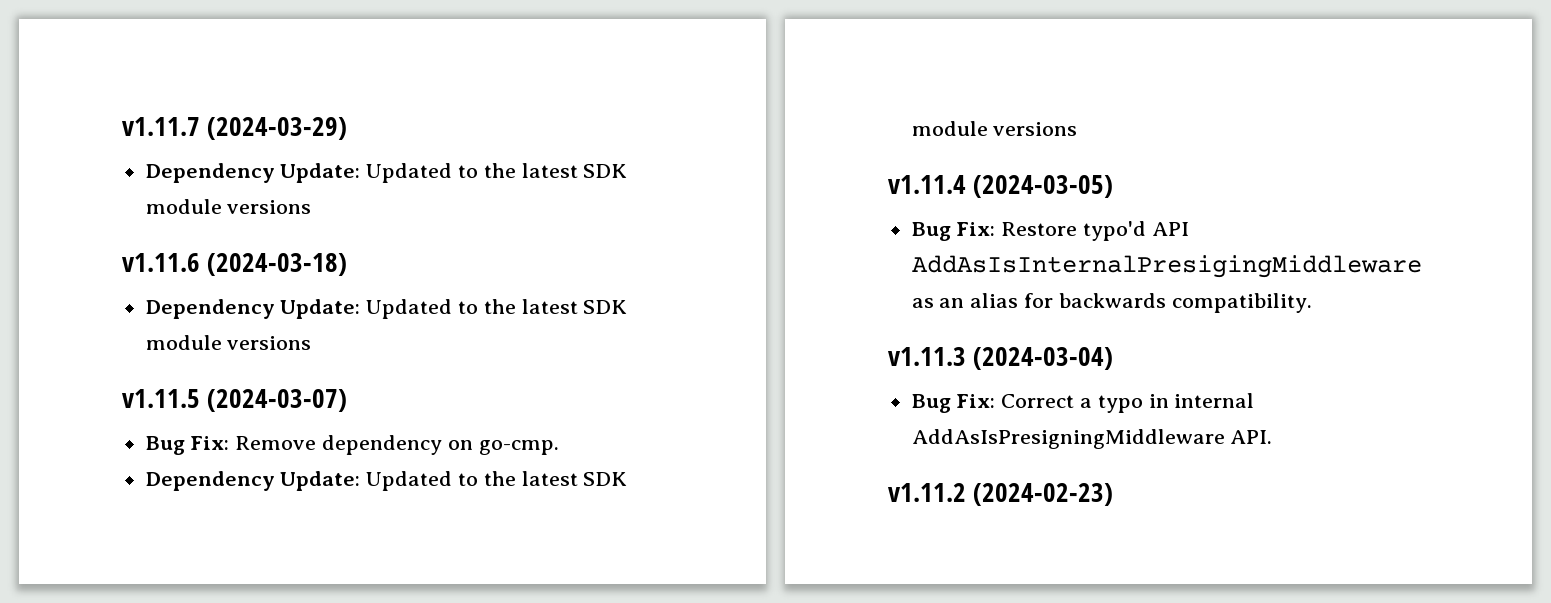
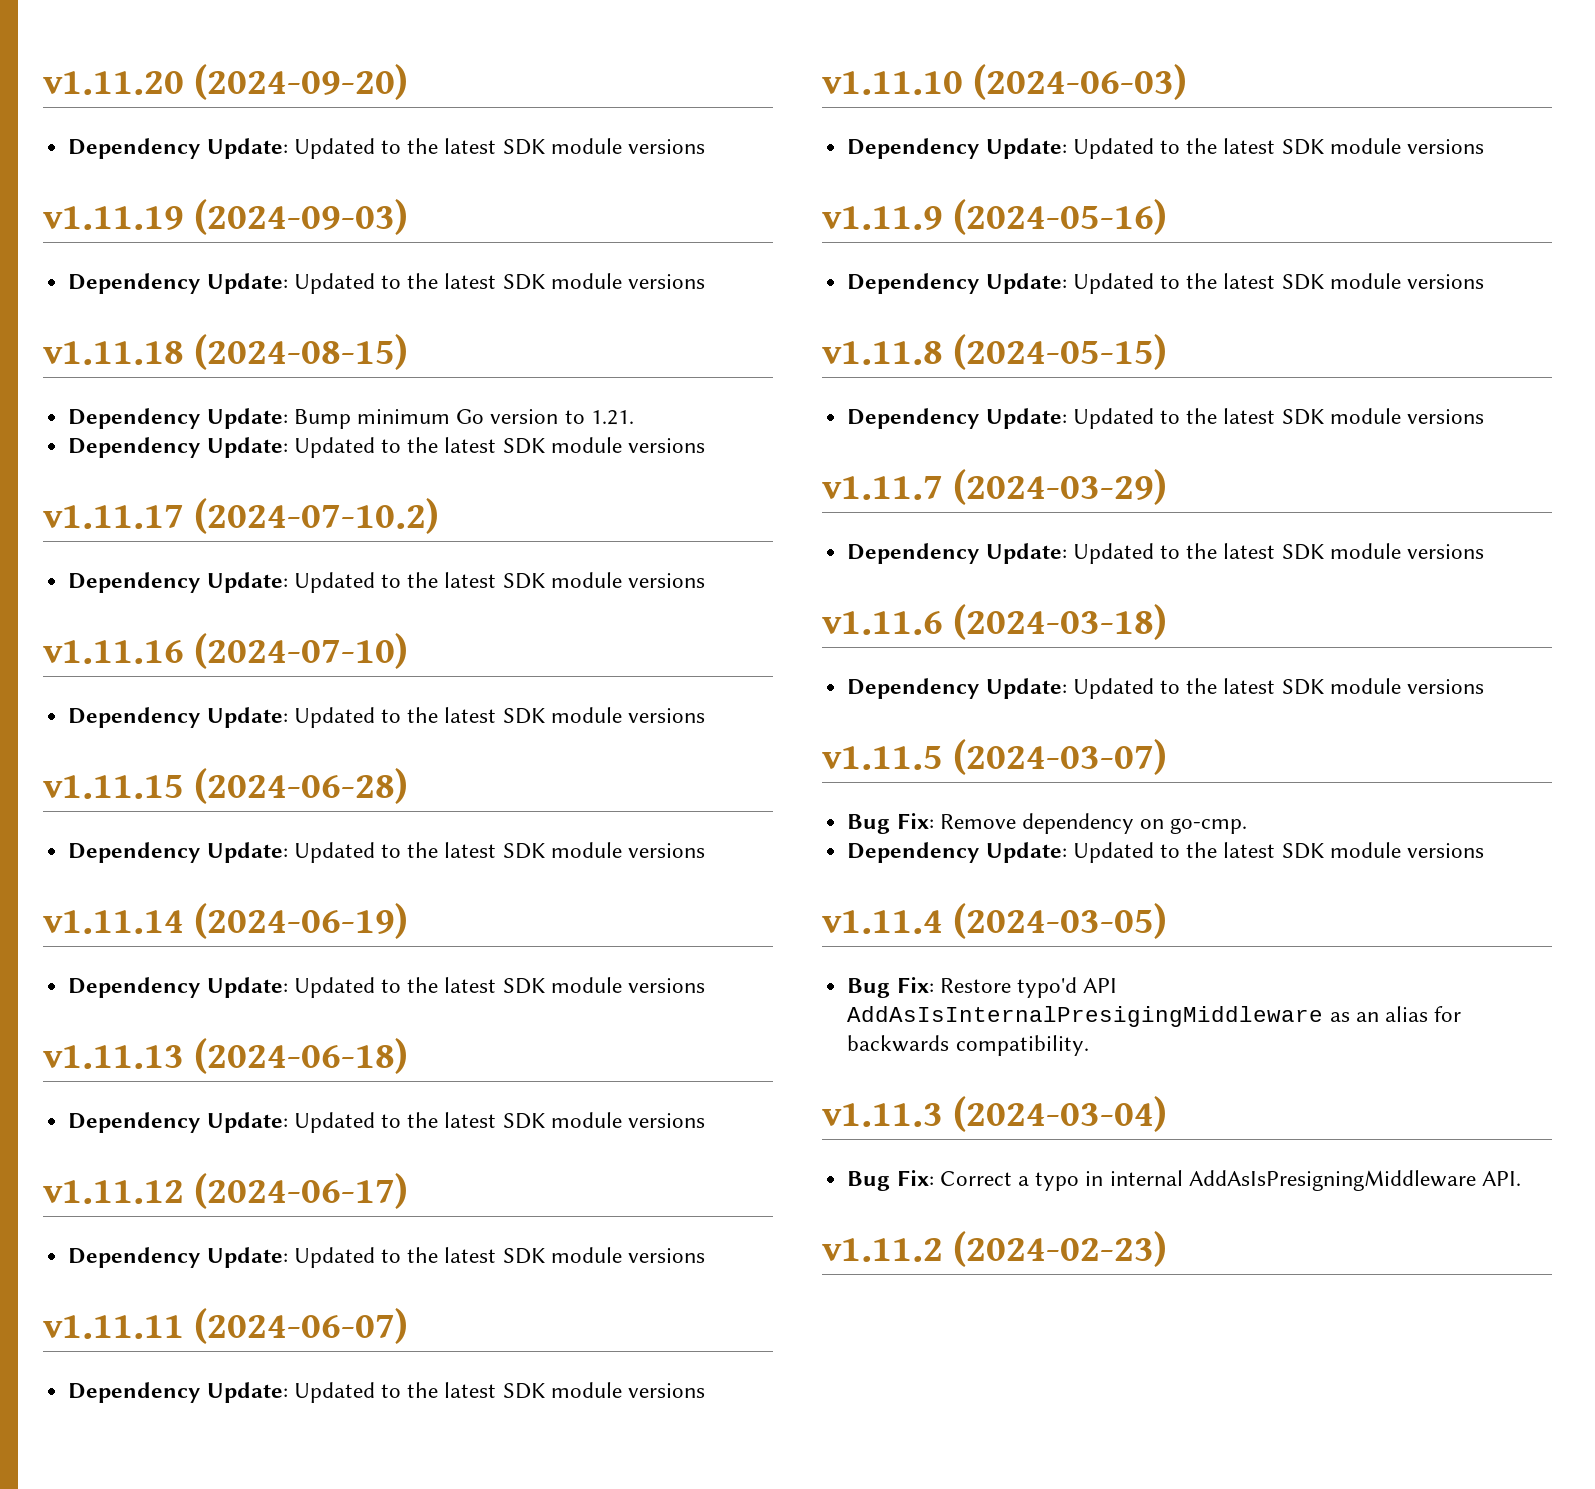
(122, 126) none -> [43,64,409,100] [68,138,705,159] [43,199,409,235] [68,273,705,294] [43,334,409,370] [68,408,634,429] [68,437,705,458] [43,498,440,534] [68,572,705,593] [43,633,409,669] [68,707,705,728] [43,768,409,804] [68,842,705,863] [43,903,409,939] [68,977,705,998] [43,1038,409,1074] [68,1112,705,1133] [43,1173,409,1209] [68,1247,705,1268] [43,1308,409,1344] [68,1382,705,1403] [822,64,1188,100] [847,138,1484,159] [822,199,1168,235] [847,273,1484,294] [822,334,1168,370] [847,408,1484,429] v1.11.20 (2024-09-20) // Dependency Update: Updated to the latest SDK module versions // v1.11.19 (2024-09-03) // Dependency Update: Updated to the latest SDK module versions // v1.11.18 (2024-08-15) // Dependency Update: Bump minimum Go version to 1.21. // Dependency Update: Updated to the latest SDK module versions // v1.11.17 (2024-07-10.2) // Dependency Update: Updated to the latest SDK module versions // v1.11.16 (2024-07-10) // Dependency Update: Updated to the latest SDK module versions // v1.11.15 (2024-06-28) // Dependency Update: Updated to the latest SDK module versions // v1.11.14 (2024-06-19) // Dependency Update: Updated to the latest SDK module versions // v1.11.13 (2024-06-18) // Dependency Update: Updated to the latest SDK module versions // v1.11.12 (2024-06-17) // Dependency Update: Updated to the latest SDK module versions // v1.11.11 (2024-06-07) // Dependency Update: Updated to the latest SDK module versions // v1.11.10 (2024-06-03) // Dependency Update: Updated to the latest SDK module versions // v1.11.9 (2024-05-16) // Dependency Update: Updated to the latest SDK module versions // v1.11.8 (2024-05-15) // Dependency Update: Updated to the latest SDK module versions //

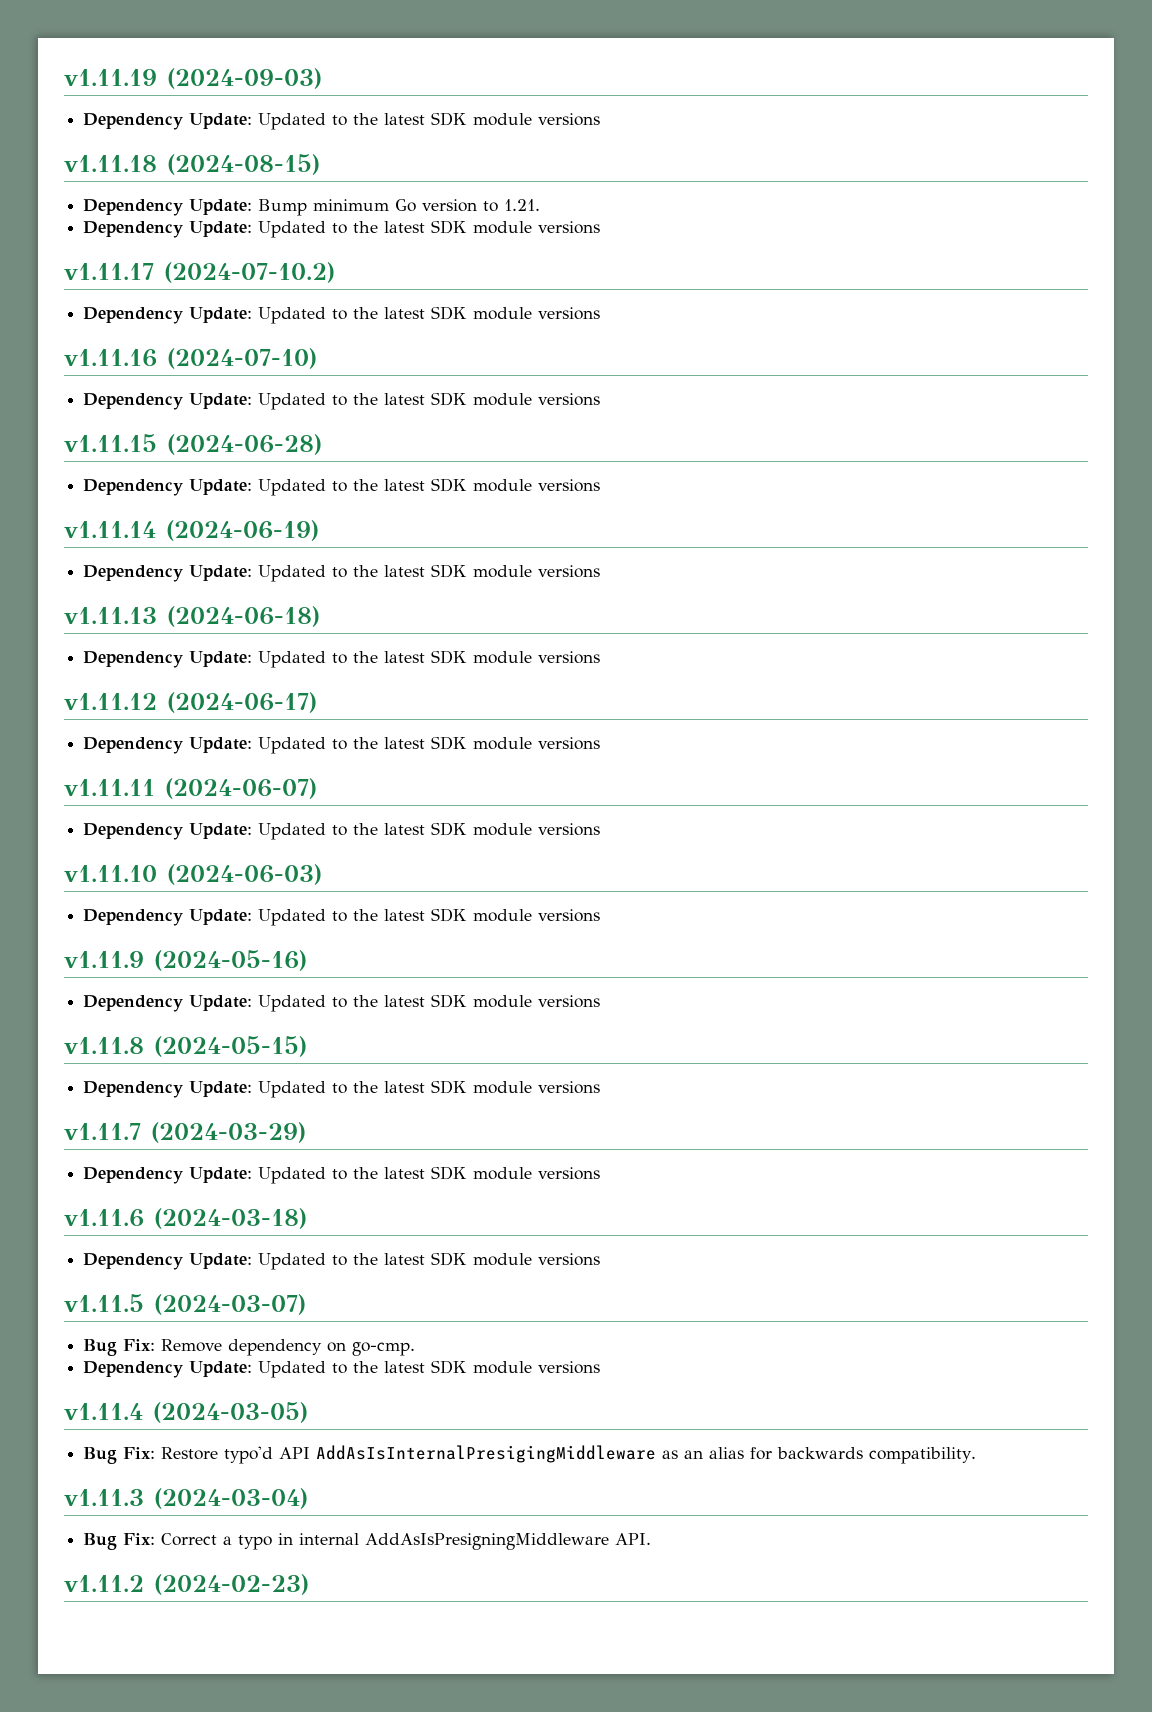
[43,64,409,100] [68,138,705,159] v1.11.20 (2024-09-20) // Dependency Update: Updated to the latest SDK module versions // -> (64, 77) none

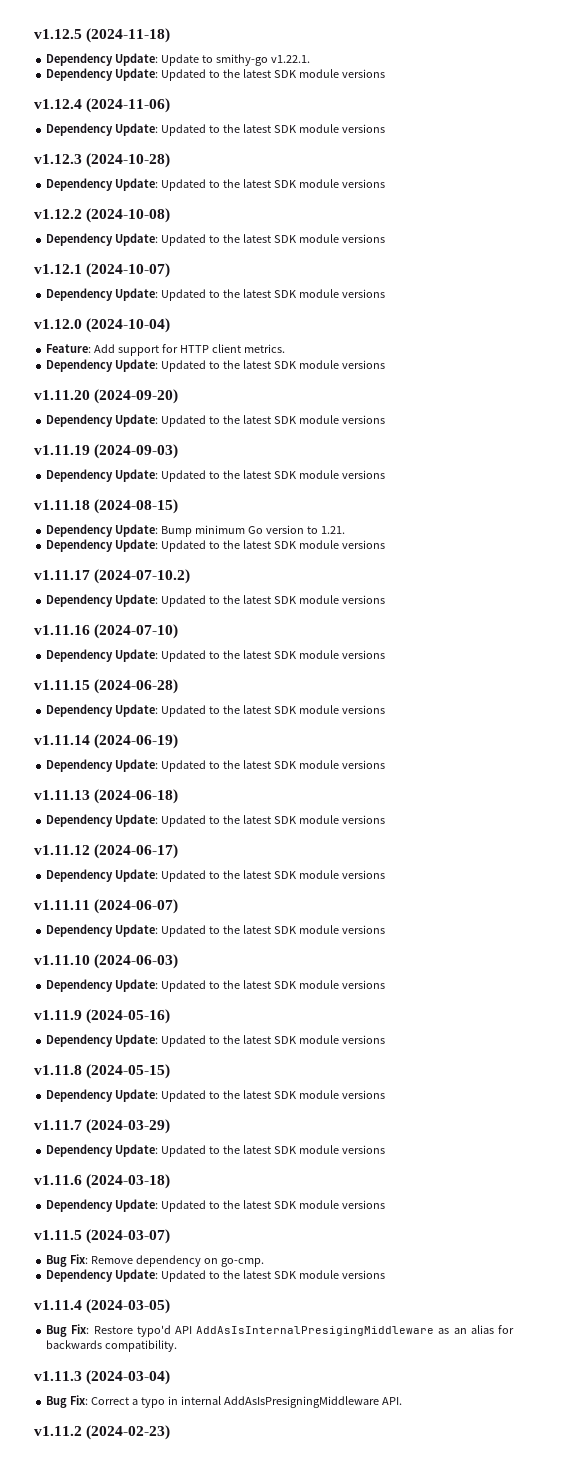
(64, 77) none -> [34,28,171,43] [46,53,310,66] [46,68,385,81] [34,98,171,113] [46,123,385,136] [34,153,171,168] [46,178,385,191] [34,208,171,223] [46,233,385,246] [34,263,171,278] [46,288,385,301] [34,318,171,333] [46,344,285,356] [46,359,385,372] [34,389,179,404] [46,414,385,427] v1.12.5 (2024-11-18) // Dependency Update: Update to smithy-go v1.22.1. // Dependency Update: Updated to the latest SDK module versions // v1.12.4 (2024-11-06) // Dependency Update: Updated to the latest SDK module versions // v1.12.3 (2024-10-28) // Dependency Update: Updated to the latest SDK module versions // v1.12.2 (2024-10-08) // Dependency Update: Updated to the latest SDK module versions // v1.12.1 (2024-10-07) // Dependency Update: Updated to the latest SDK module versions // v1.12.0 (2024-10-04) // Feature: Add support for HTTP client metrics. // Dependency Update: Updated to the latest SDK module versions // v1.11.20 (2024-09-20) // Dependency Update: Updated to the latest SDK module versions //

